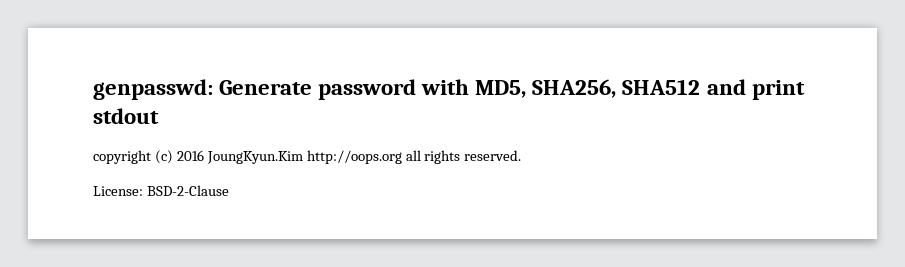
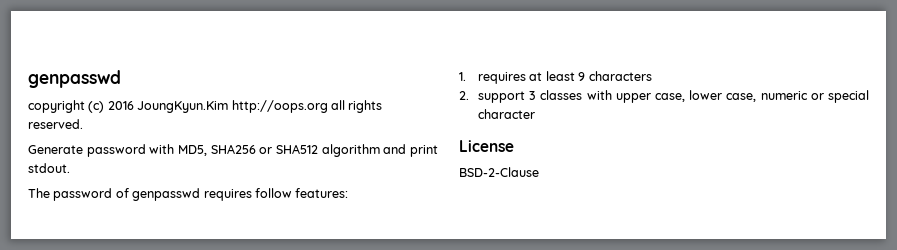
[93,79,805,100] [93,108,159,124] genpasswd: Generate password with MD5, SHA256, SHA512 and print stdout -> [28,70,121,88] genpasswd
[93,186,143,196] License: -> [28,144,438,157] [28,163,70,173] [28,188,349,201] [459,71,652,84] [459,90,869,103] [478,109,536,119] [459,140,514,152] Generate password with MD5, SHA256 or SHA512 algorithm and print stdout. // The password of genpasswd requires follow features: // 1. requires at least 9 characters // 2. support 3 classes with upper case, lower case, numeric or special character // License //

